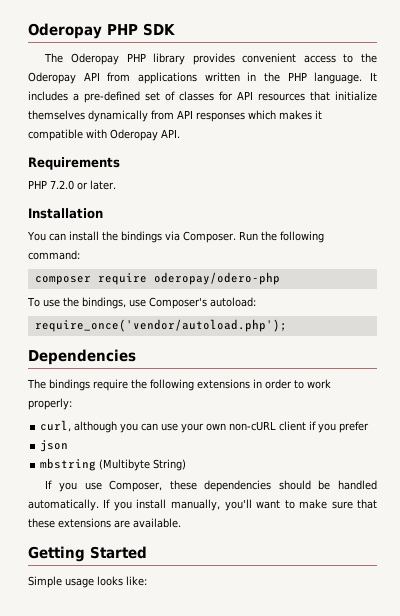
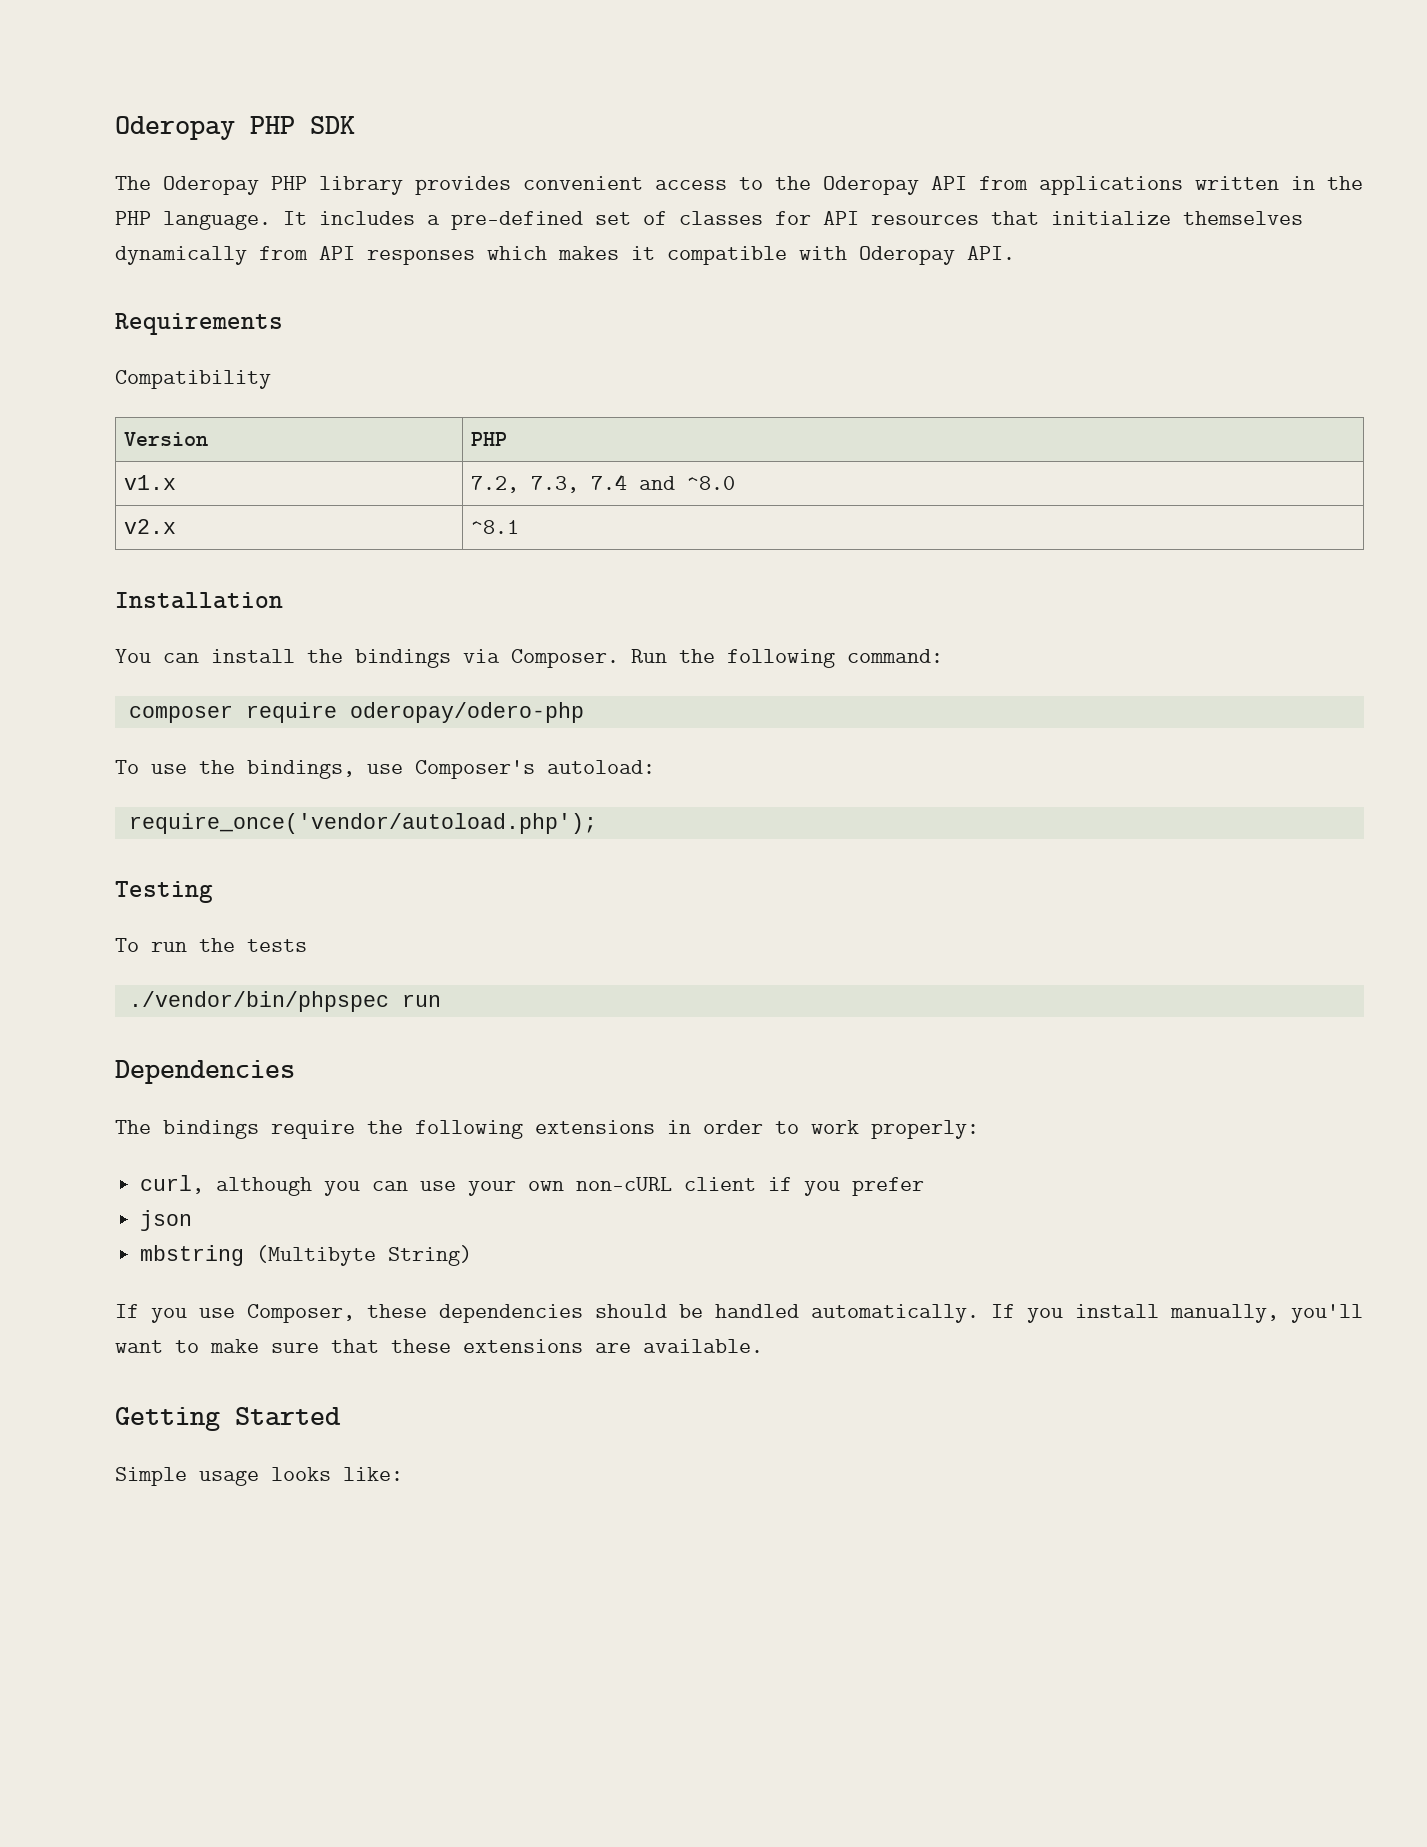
[28,180,116,190] PHP 7.2.0 or later. -> [115,370,271,389] [124,432,209,446] [471,432,508,446] [124,475,177,490] [471,474,736,493] [124,519,177,534] [471,520,520,534] Compatibility // Version | PHP // v1.x | 7.2, 7.3, 7.4 and ^8.0 // v2.x | ^8.1
(287, 325) none -> [115,881,213,903] [115,938,307,952] [128,991,441,1012] // Testing // To run the tests // ./vendor/bin/phpspec run

